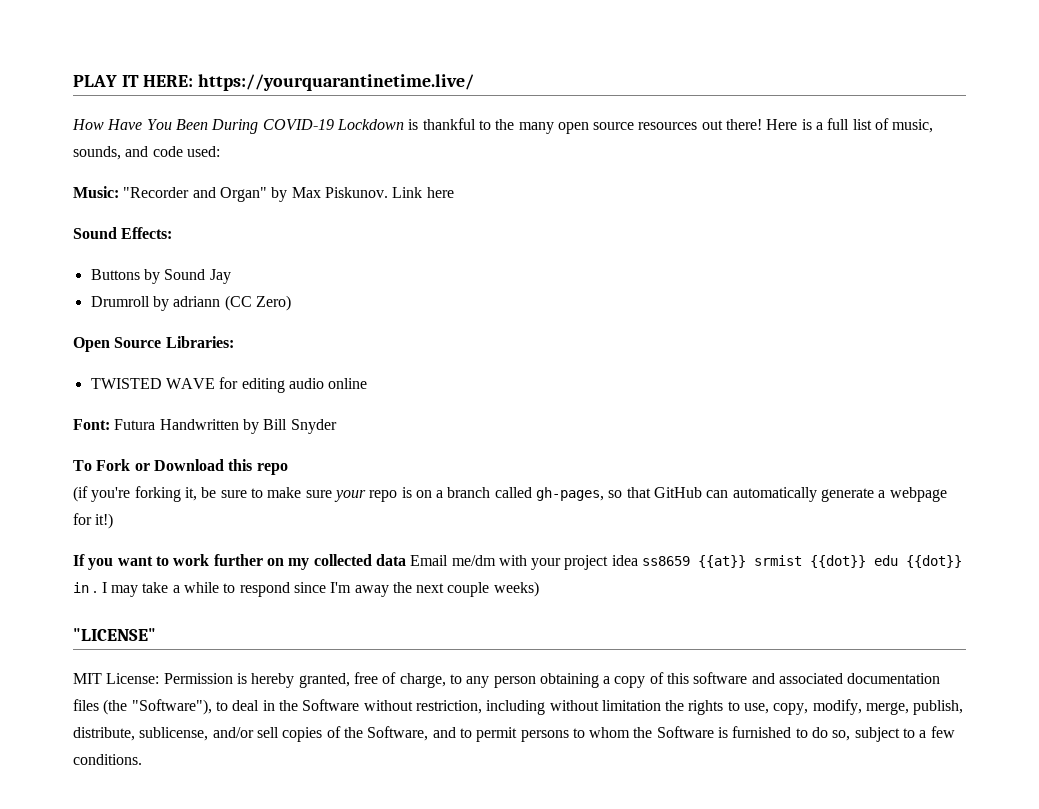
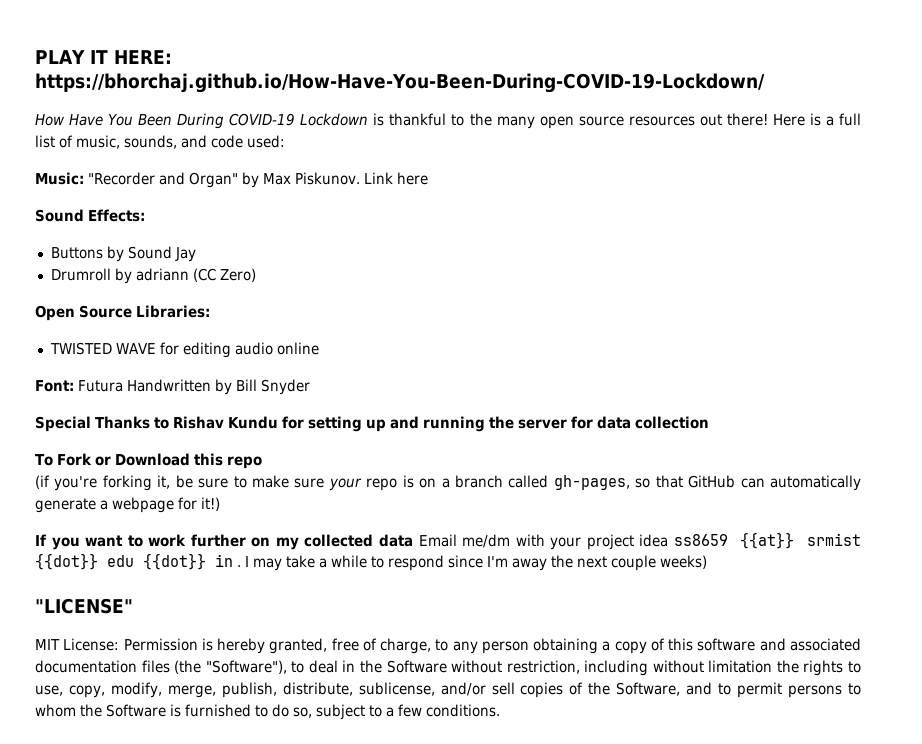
[198,74,475,91] https://yourquarantinetime.live/ -> [35,73,765,93] https://bhorchaj.github.io/How-Have-You-Been-During-COVID-19-Lockdown/
(337, 426) none -> [35,416,709,432] // Special Thanks to Rishav Kundu for setting up and running the server for data collection

